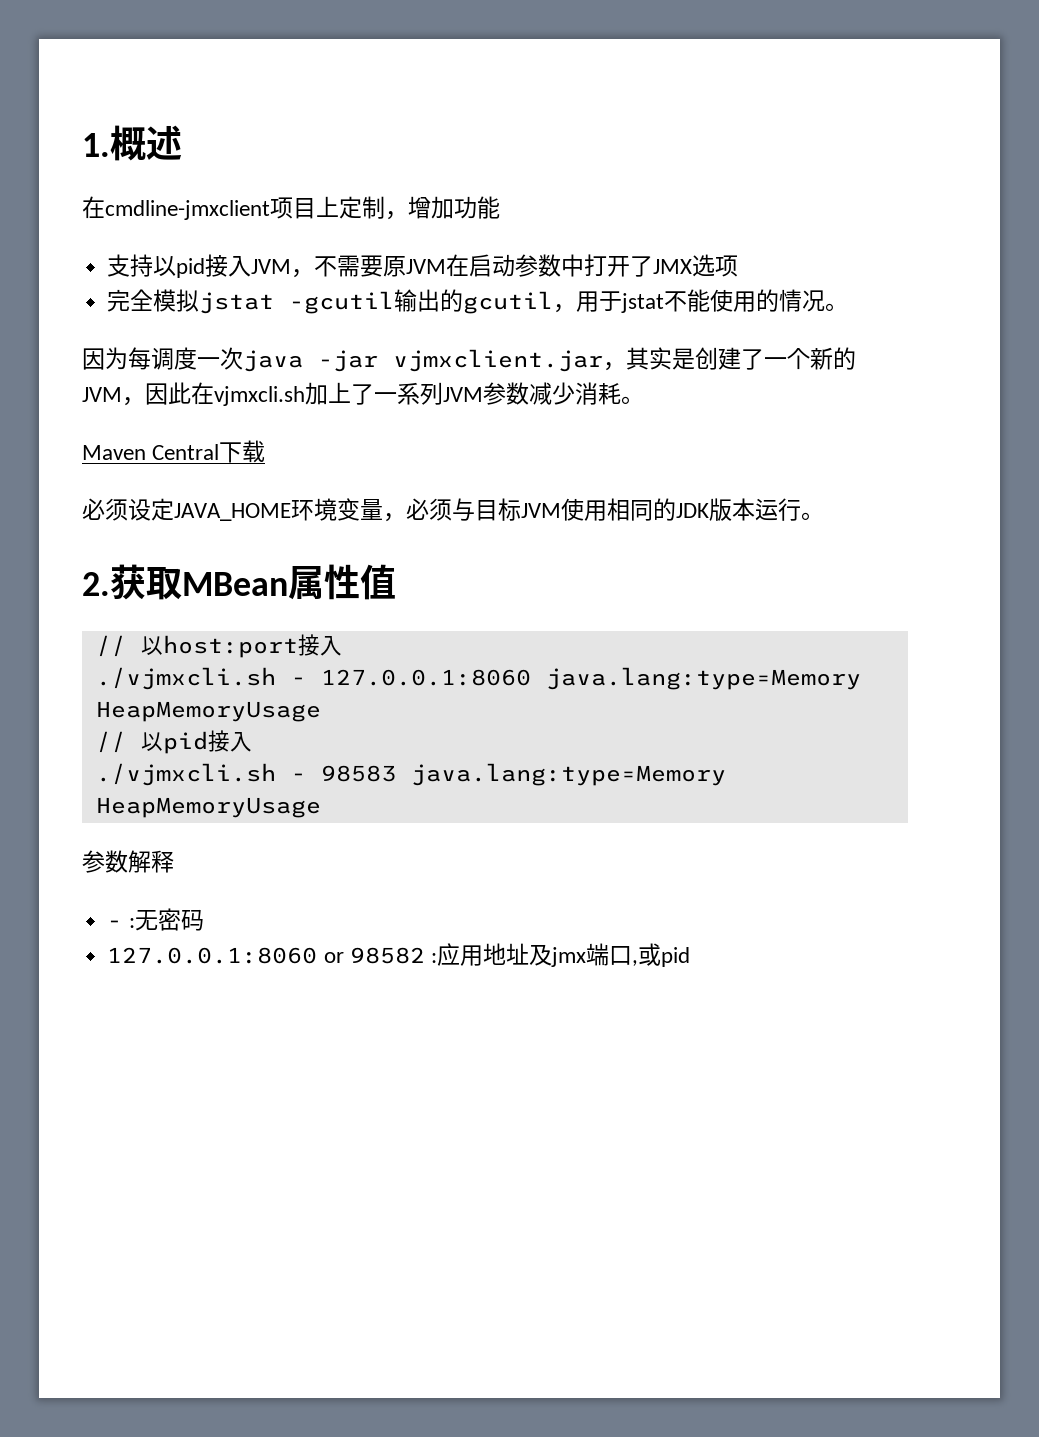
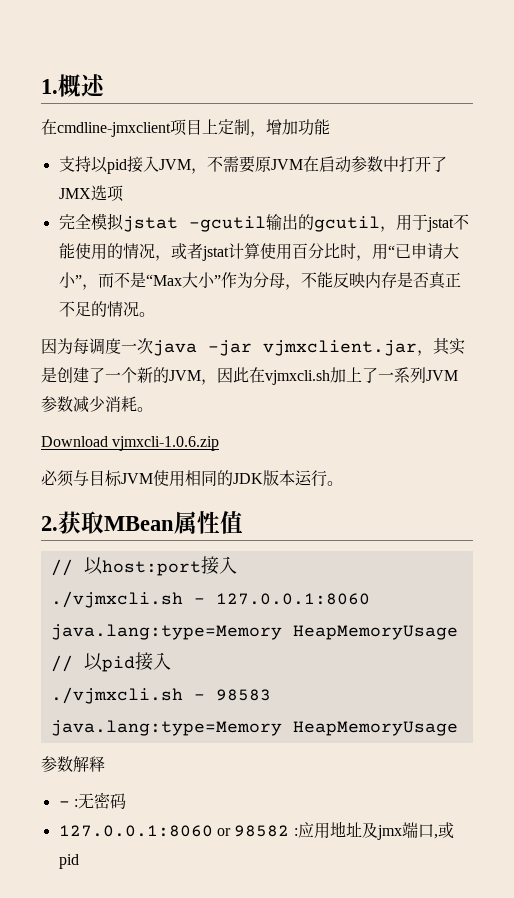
(826, 301) none -> [154,243,459,261] [58,271,461,290] [58,301,139,317] ，或者jstat计算使用百分比时，用“已申请大小”，而不是“Max大小”作为分母，不能反映内存是否真正不足的情况
[82,440,266,463] [82,498,406,522] Maven Central下载 // 必须设定JAVA_HOME环境变量， -> [41,436,220,451] Download vjmxcli-1.0.6.zip //

